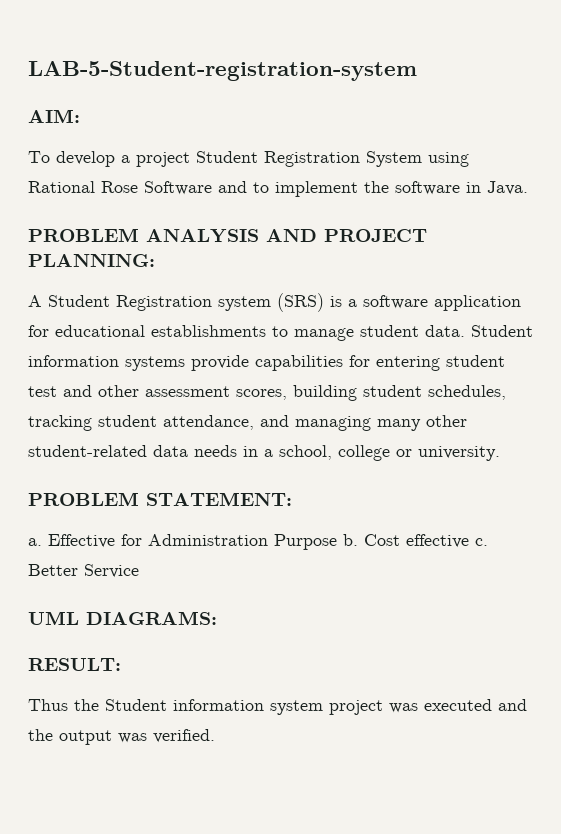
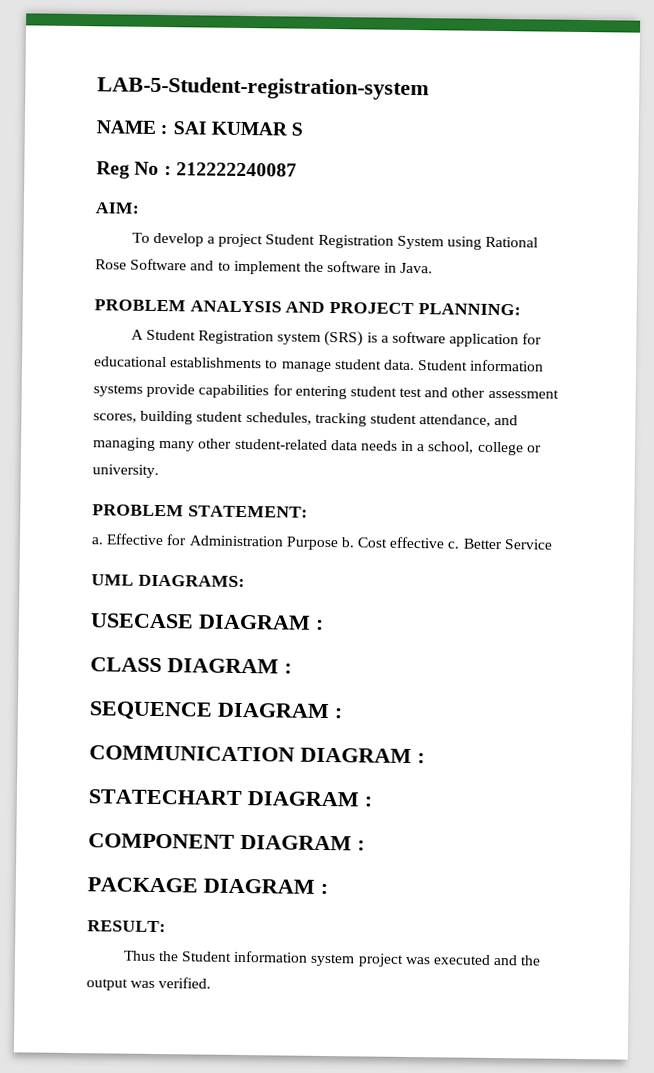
(417, 71) none -> [96,120,304,136] [96,161,297,179] // NAME : SAI KUMAR S // Reg No : 212222240087
(217, 618) none -> [90,613,324,630] [90,657,292,674] [89,701,342,721] [89,745,425,764] [88,789,372,807] [88,833,365,851] [87,877,328,895] // USECASE DIAGRAM : // CLASS DIAGRAM : // SEQUENCE DIAGRAM : // COMMUNICATION DIAGRAM : // STATECHART DIAGRAM : // COMPONENT DIAGRAM : // PACKAGE DIAGRAM :

